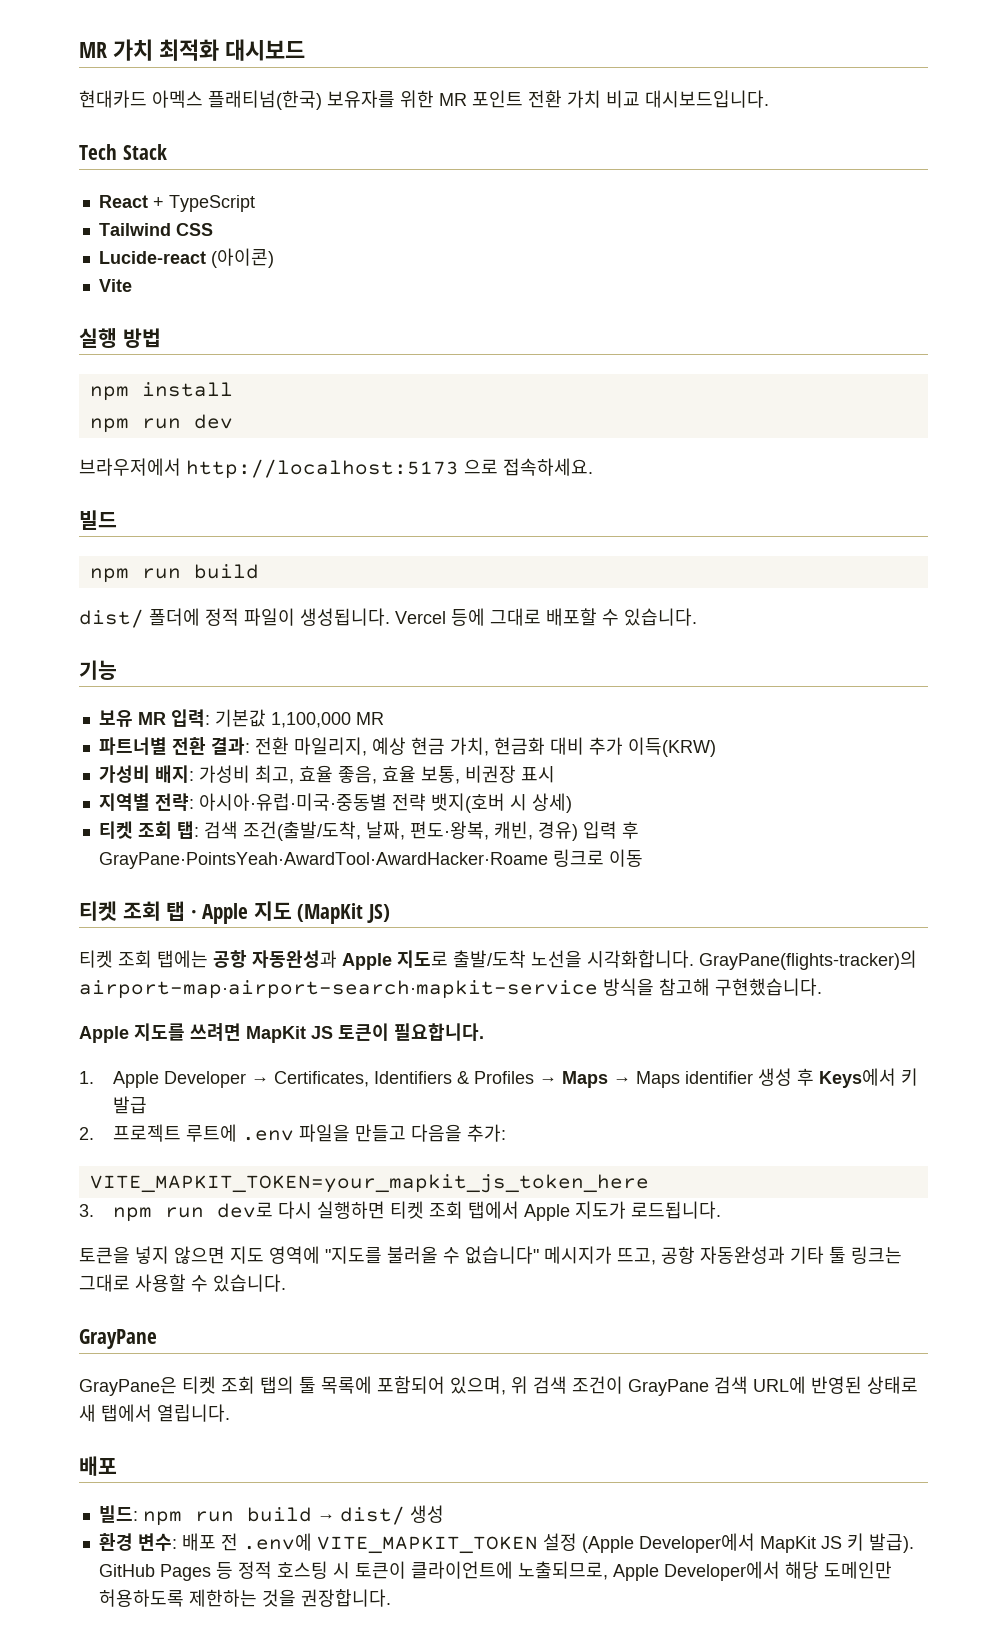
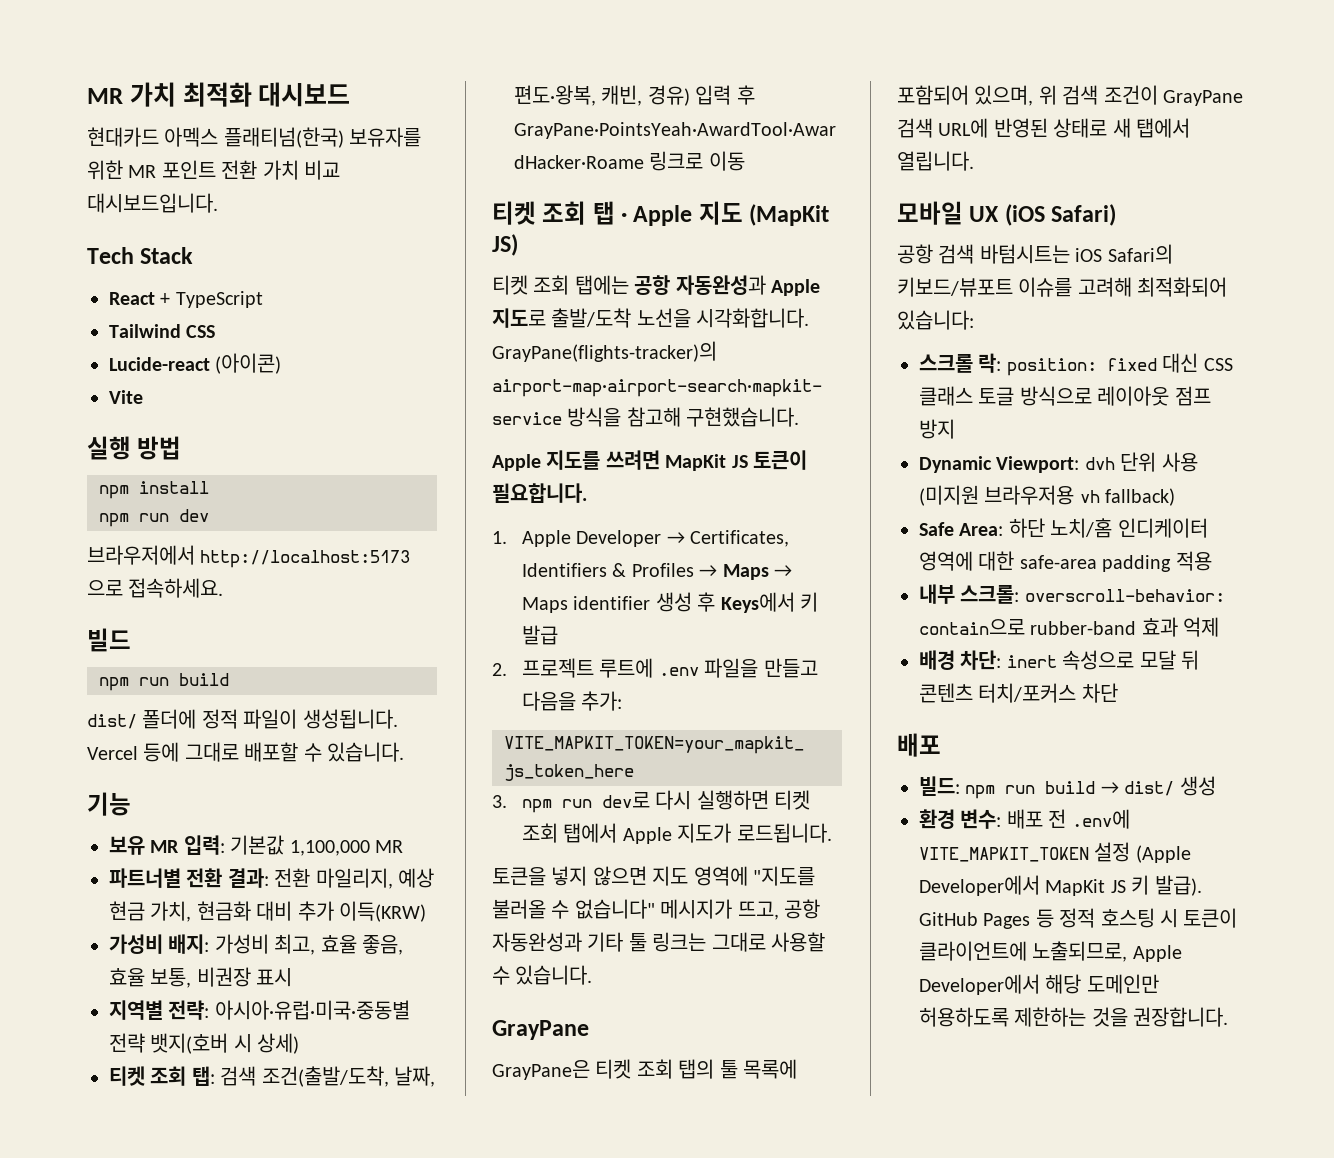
(230, 1413) none -> [897,201,1117,226] [897,244,1173,264] [897,277,1228,297] [897,310,974,330] [919,353,1233,376] [919,386,1211,406] [919,419,955,439] [919,452,1198,473] [919,485,1176,506] [919,518,1208,538] [919,551,1212,572] [919,584,1225,604] [919,617,1220,637] [919,650,1199,670] [919,683,1118,703] // 모바일 UX (iOS Safari) // 공항 검색 바텀시트는 iOS Safari의 키보드/뷰포트 이슈를 고려해 최적화되어 있습니다: // 스크롤 락: position: fixed 대신 CSS 클래스 토글 방식으로 레이아웃 점프 방지 // Dynamic Viewport: dvh 단위 사용 (미지원 브라우저용 vh fallback) // Safe Area: 하단 노치/홈 인디케이터 영역에 대한 safe-area padding 적용 // 내부 스크롤: overscroll-behavior: contain으로 rubber-band 효과 억제 // 배경 차단: inert 속성으로 모달 뒤 콘텐츠 터치/포커스 차단

